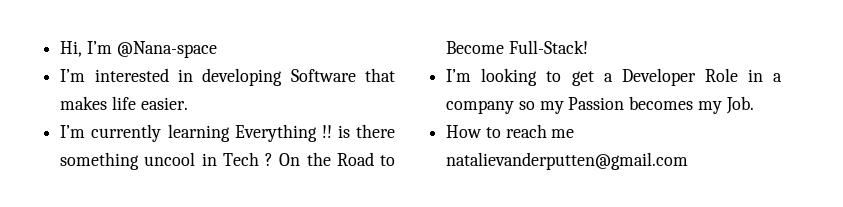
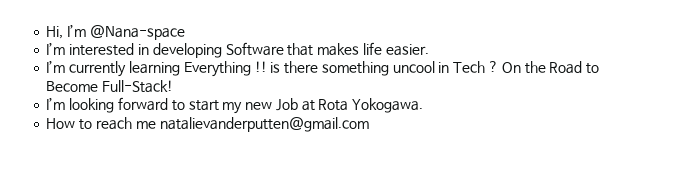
[546,68,782,86] [446,96,754,114] to get a Developer Role in a company so my Passion becomes my Job. -> [117,97,424,114] forward to start my new Job at Rota Yokogawa.

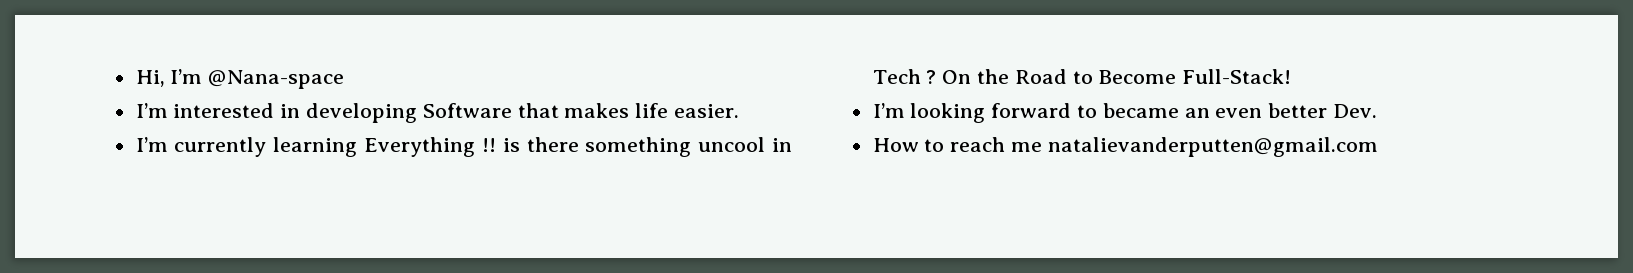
[188,98,424,114] start my new Job at Rota Yokogawa. -> [1102,103,1378,118] became an even better Dev.

